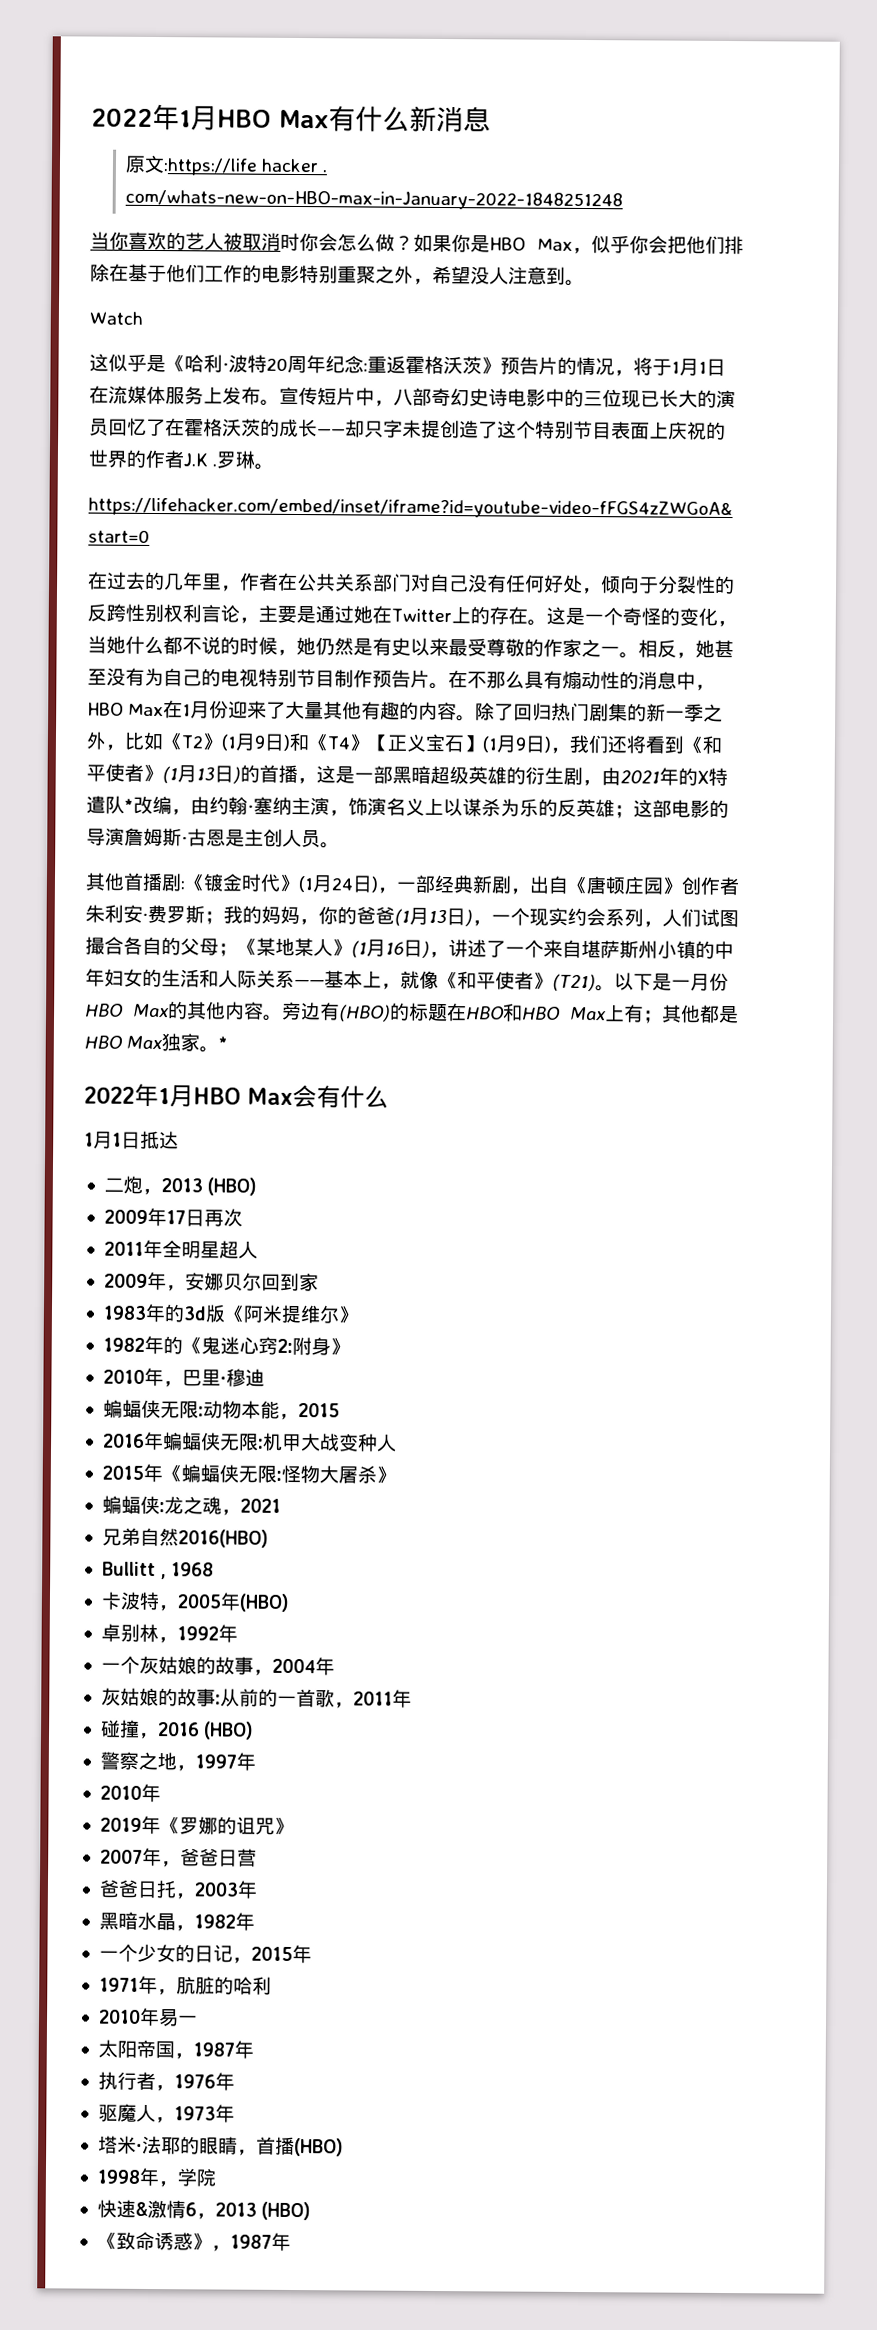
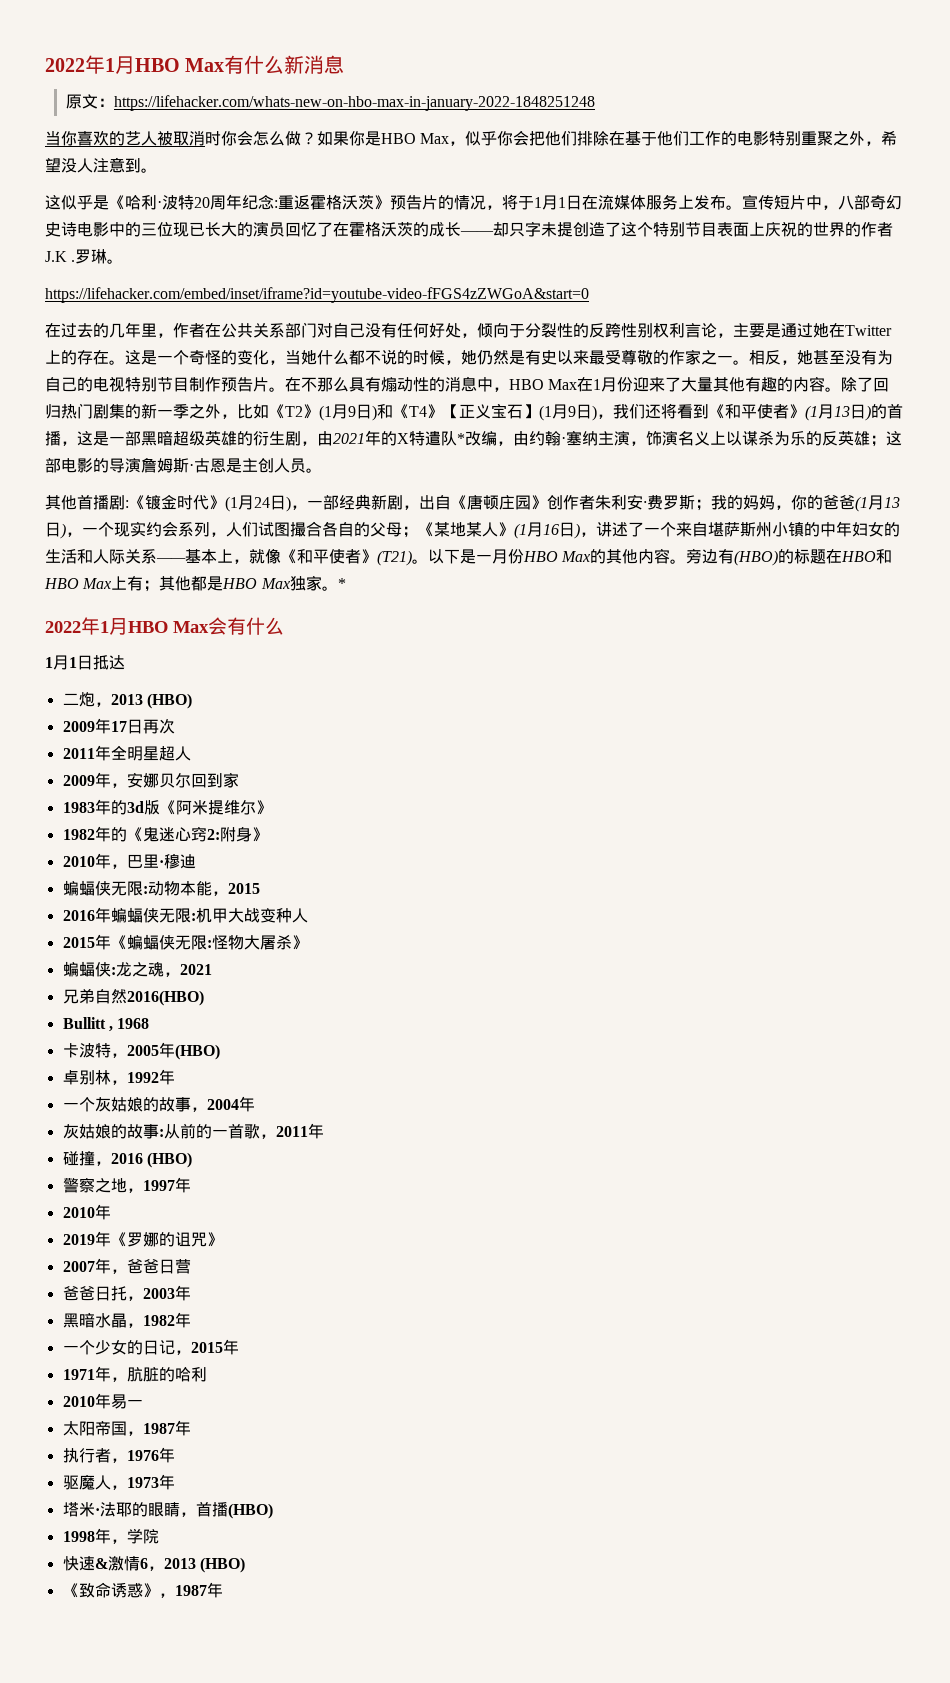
[163,158,328,176] [125,189,624,211] :https://life hacker . com/whats-new-on-HBO-max-in-January-2022-1848251248 -> [97,95,595,111] ：https://lifehacker.com/whats-new-on-hbo-max-in-january-2022-1848251248
[89,311,143,325] // Watch -> (157, 170) none

